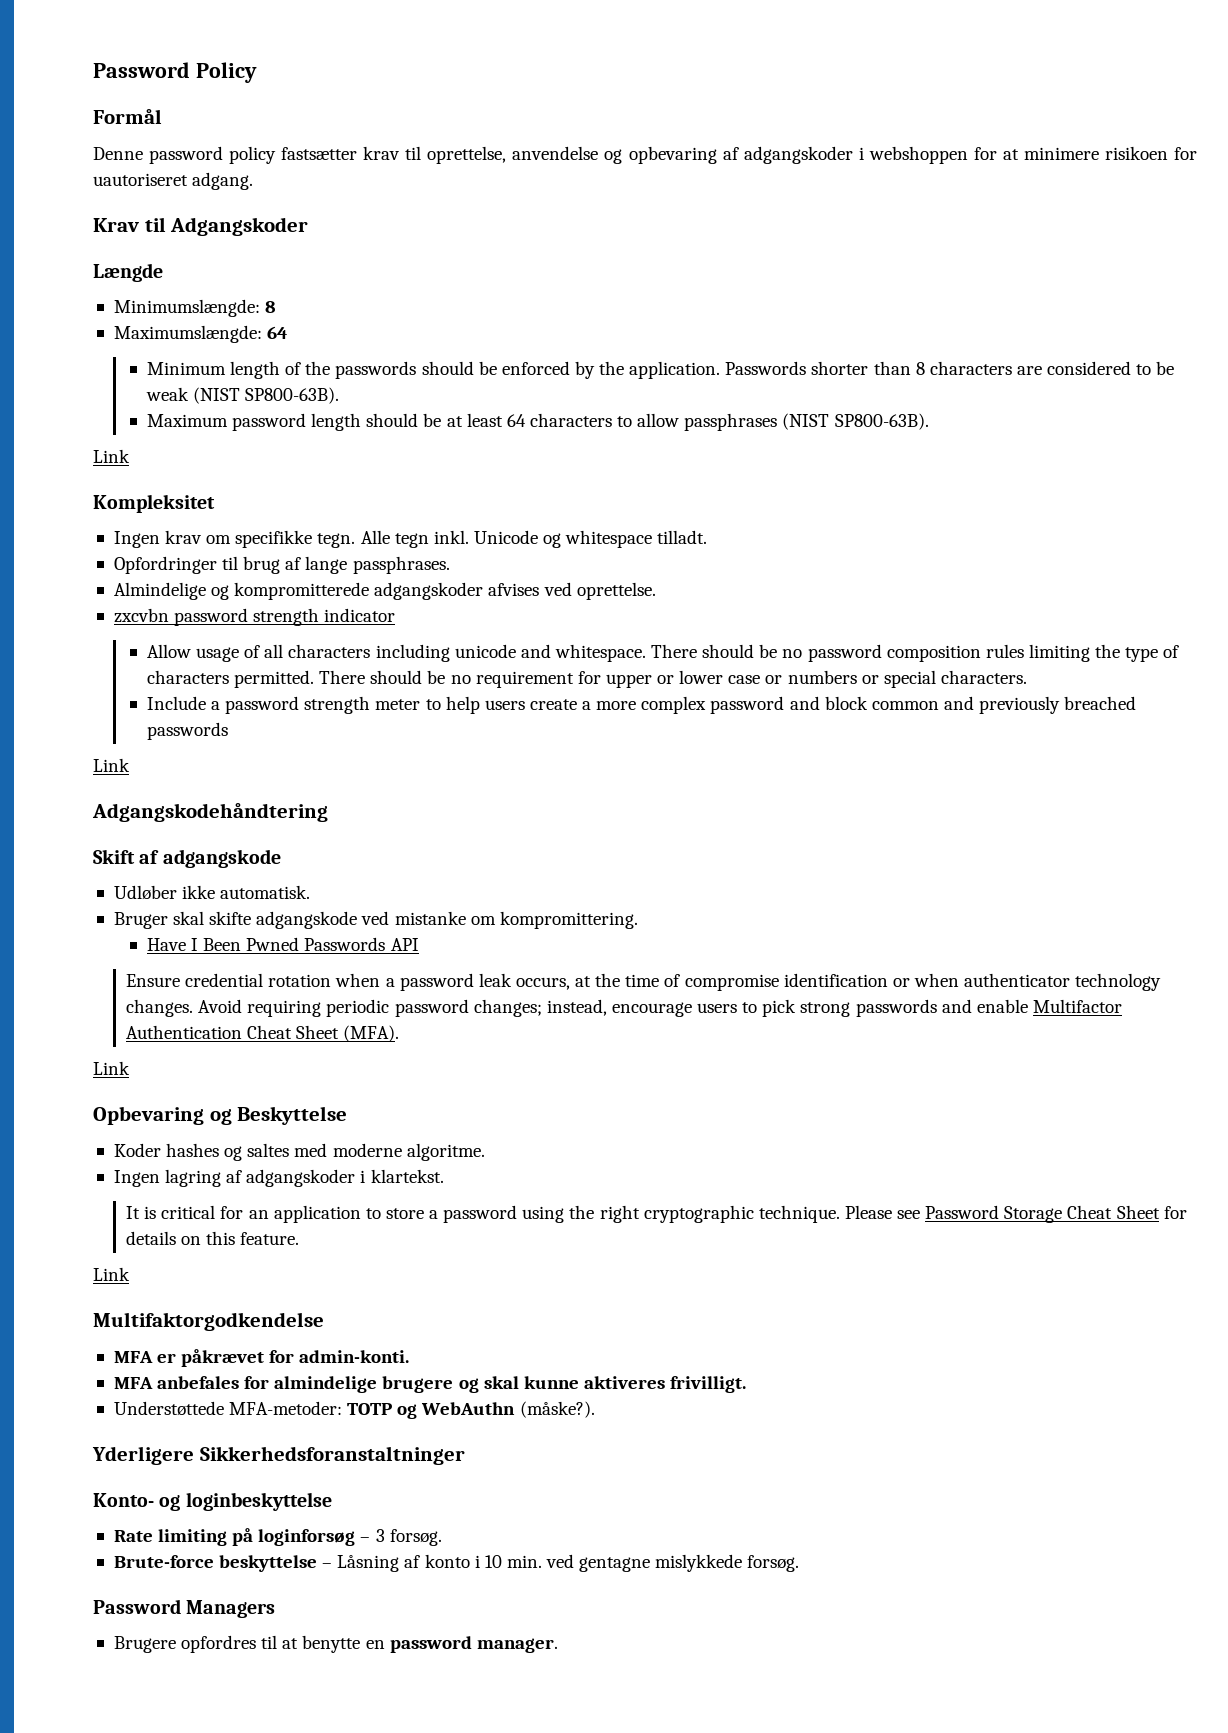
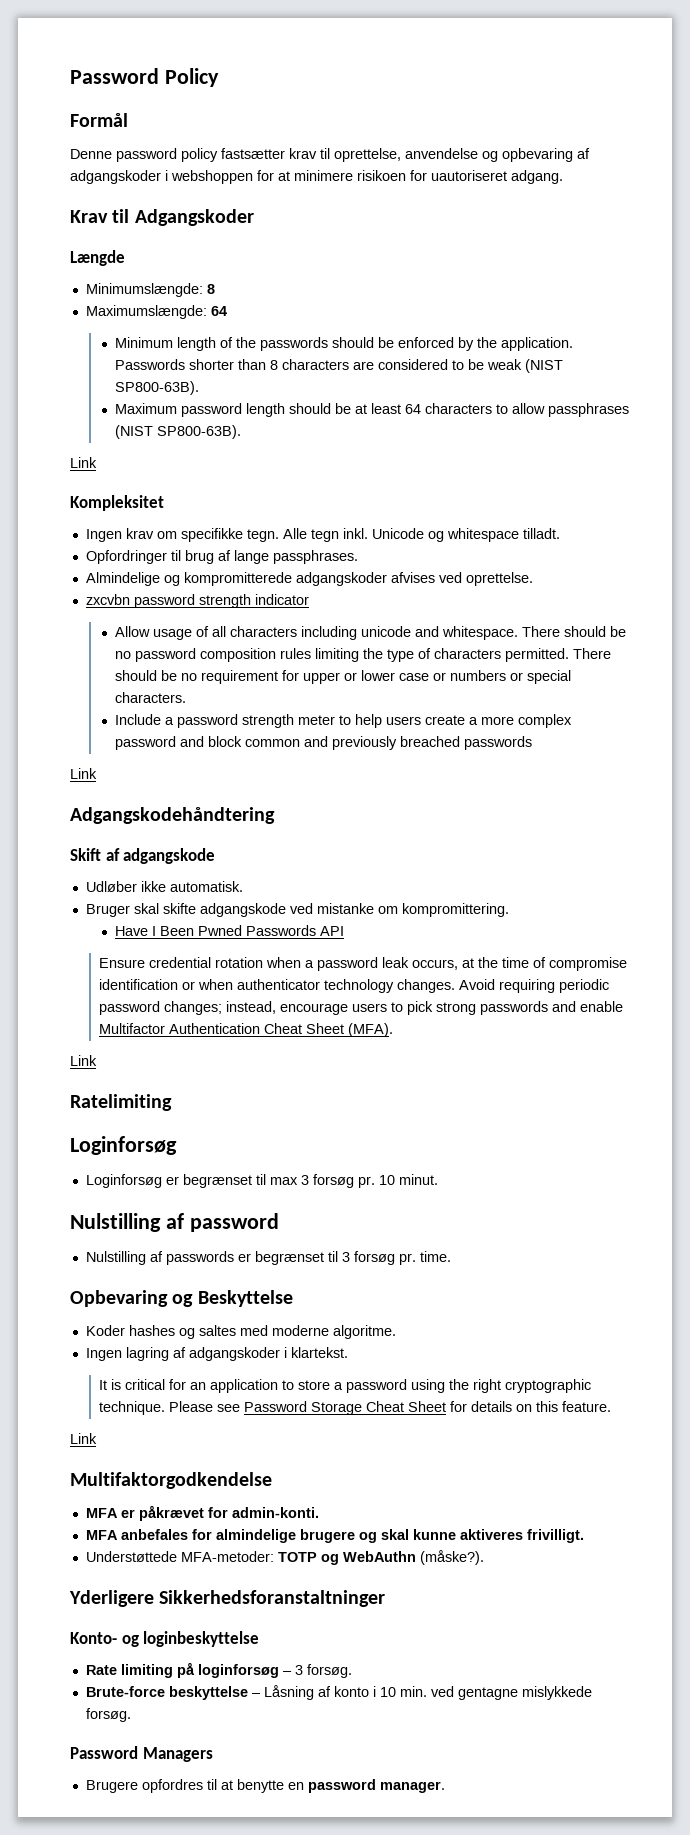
(130, 1068) none -> [70,1094,172,1111] [70,1136,177,1155] [85,1174,438,1188] [70,1213,279,1232] [85,1251,451,1265] // Ratelimiting // Loginforsøg // Loginforsøg er begrænset til max 3 forsøg pr. 10 minut. // Nulstilling af password // Nulstilling af passwords er begrænset til 3 forsøg pr. time.

